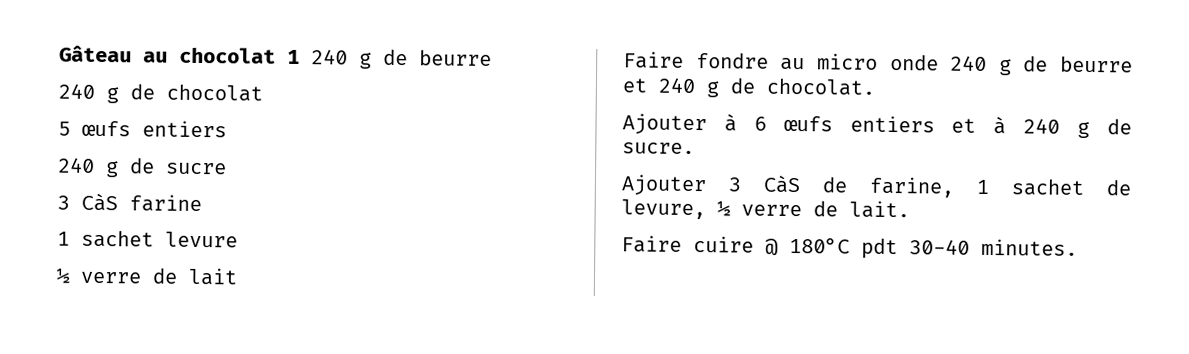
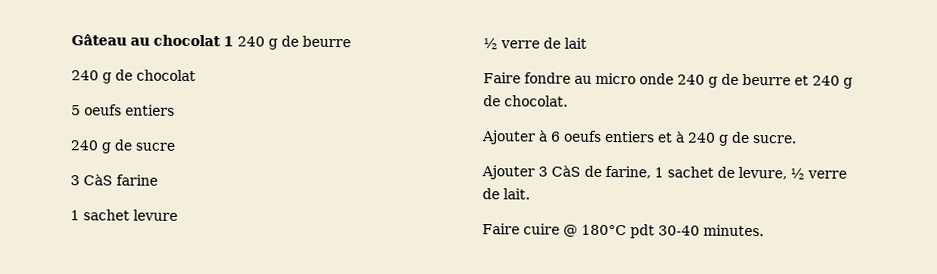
[81,120,131,137] œufs -> [84,104,122,116] oeufs
[782,115,833,132] œufs -> [563,130,602,142] oeufs

